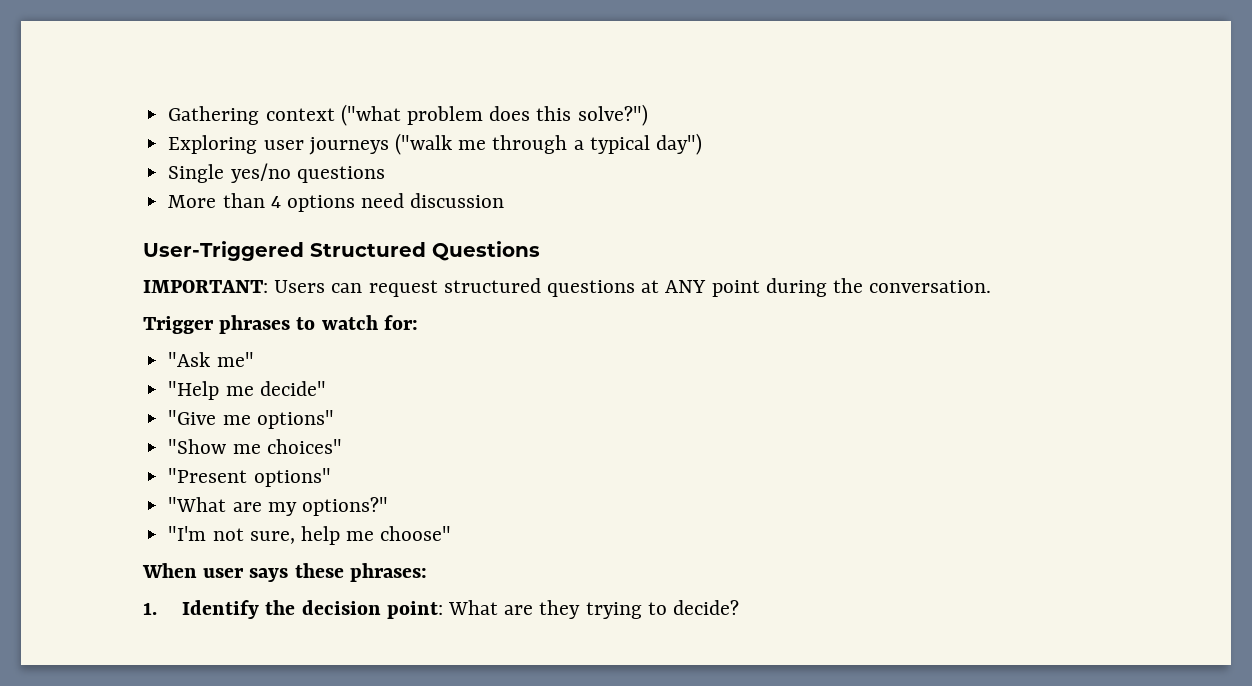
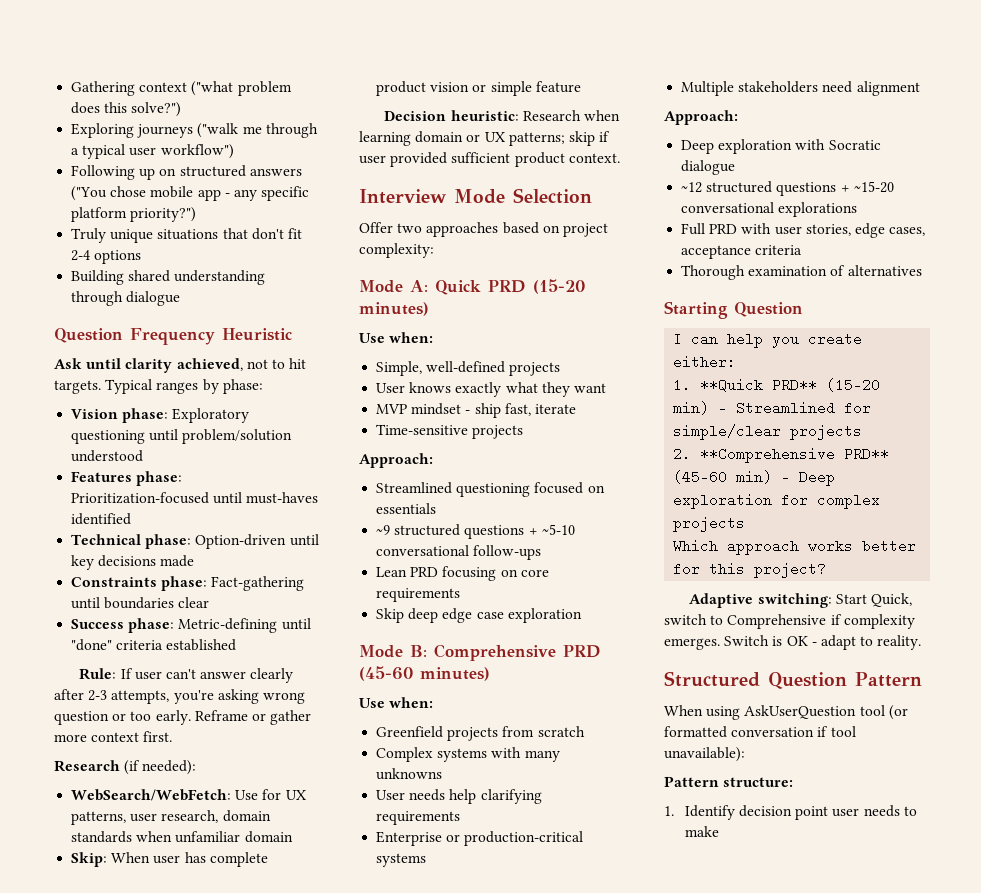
[263,140,304,150] user -> (135, 130) none
[655,133,702,155] [168,163,385,183] [168,193,505,212] [143,241,540,261] [143,278,992,297] [143,315,418,334] [168,352,254,367] [168,381,326,400] [168,410,334,429] [168,439,342,454] [168,468,331,487] [168,497,388,516] [168,526,452,545] [142,563,427,582] [143,600,740,619] day") // Single yes/no questions // More than 4 options need discussion // User-Triggered Structured Questions // IMPORTANT: Users can request structured questions at ANY point during the conversation. // Trigger phrases to watch for: // "Ask me" // "Help me decide" // "Give me options" // "Show me choices" // "Present options" // "What are my options?" // "I'm not sure, help me choose" // When user says these phrases: // 1. Identify the decision point: What are they trying to decide? -> [129,144,234,159] [71,165,302,180] [71,186,310,201] [71,207,197,222] [71,228,302,243] [71,250,142,264] [71,270,266,285] [71,291,181,306] [54,328,292,345] [54,358,307,373] [54,379,263,394] [71,408,250,423] [71,429,293,444] [71,450,144,462] [71,471,183,486] [71,492,319,504] [71,513,132,525] [71,534,319,549] [71,555,195,570] [71,576,305,591] [71,597,210,609] [71,618,311,633] [71,639,237,651] [79,668,294,683] [54,689,305,704] [54,710,312,725] [54,731,173,742] [54,760,197,775] [71,789,306,801] [71,810,271,825] [71,831,293,843] [71,852,268,867] [376,81,581,96] [384,110,620,121] [359,131,611,146] [359,152,620,167] [359,188,592,204] [359,222,608,237] [359,243,434,258] [359,279,585,295] [359,302,429,316] [359,332,434,343] [376,361,561,376] [376,382,606,397] [376,403,576,418] [376,424,524,439] [359,453,433,468] [376,482,605,497] [376,503,437,514] [376,524,575,539] [376,545,542,560] [376,566,549,581] [376,588,461,602] [376,608,582,623] [359,644,601,661] [359,666,490,681] [359,697,434,708] [376,726,585,741] [376,747,560,762] [376,768,443,780] [376,789,542,804] [376,811,461,825] [376,831,584,846] [376,853,427,867] [681,81,920,96] [664,110,738,125] [681,139,881,154] [681,160,736,175] [681,181,894,196] [681,202,858,217] [681,223,926,238] [681,245,803,259] [681,265,922,280] [664,301,803,319] [673,332,863,348] [673,355,737,369] [673,378,881,392] [673,401,872,415] [673,424,863,440] [673,447,890,463] [673,470,836,486] [673,493,881,509] [673,516,746,532] [673,539,917,555] [673,562,827,578] [689,593,912,608] [664,614,915,629] [664,635,922,650] [664,671,922,689] [664,705,908,720] [664,726,856,738] [664,747,745,762] [664,776,794,787] [664,805,917,820] [684,826,719,837] user workflow") // Following up on structured answers ("You chose mobile app - any specific platform priority?") // Truly unique situations that don't fit 2-4 options // Building shared understanding through dialogue // Question Frequency Heuristic // Ask until clarity achieved, not to hit targets. Typical ranges by phase: // Vision phase: Exploratory questioning until problem/solution understood // Features phase: Prioritization-focused until must-haves identified // Technical phase: Option-driven until key decisions made // Constraints phase: Fact-gathering until boundaries clear // Success phase: Metric-defining until "done" criteria established // Rule: If user can't answer clearly after 2-3 attempts, you're asking wrong question or too early. Reframe or gather more context first. // Research (if needed): // WebSearch/WebFetch: Use for UX patterns, user research, domain standards when unfamiliar domain // Skip: When user has complete product vision or simple feature // Decision heuristic: Research when learning domain or UX patterns; skip if user provided sufficient product context. // Interview Mode Selection // Offer two approaches based on project complexity: // Mode A: Quick PRD (15-20 minutes) // Use when: // Simple, well-defined projects // User knows exactly what they want // MVP mindset - ship fast, iterate // Time-sensitive projects // Approach: // Streamlined questioning focused on essentials // ~9 structured questions + ~5-10 conversational follow-ups // Lean PRD focusing on core requirements // Skip deep edge case exploration // Mode B: Comprehensive PRD (45-60 minutes) // Use when: // Greenfield projects from scratch // Complex systems with many unknowns // User needs help clarifying requirements // Enterprise or production-critical systems // Multiple stakeholders need alignment // Approach: // Deep exploration with Socratic dialogue // ~12 structured questions + ~15-20 conversational explorations // Full PRD with user stories, edge cases, acceptance criteria // Thorough examination of alternatives // Starting Question // I can help you create either: // 1. **Quick PRD** (15-20 min) - Streamlined for simple/clear projects // 2. **Comprehensive PRD** (45-60 min) - Deep exploration for complex projects // Which approach works better for this project? // Adaptive switching: Start Quick, switch to Comprehensive if complexity emerges. Switch is OK - adapt to reality. // Structured Question Pattern // When using AskUserQuestion tool (or formatted conversation if tool unavailable): // Pattern structure: // 1. Identify decision point user needs to make

